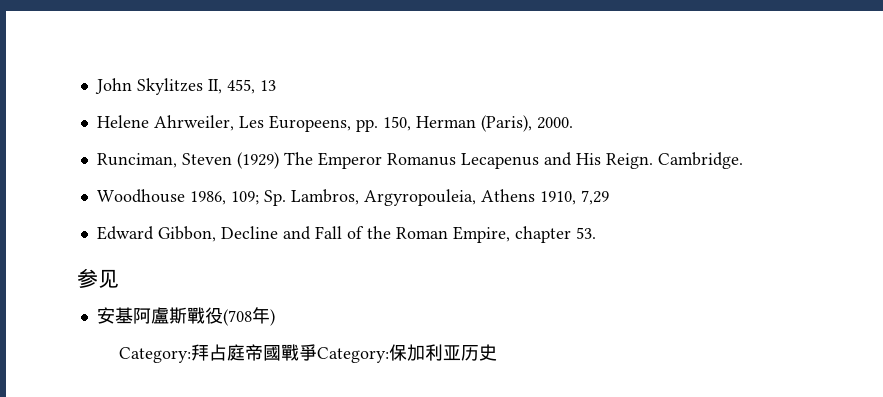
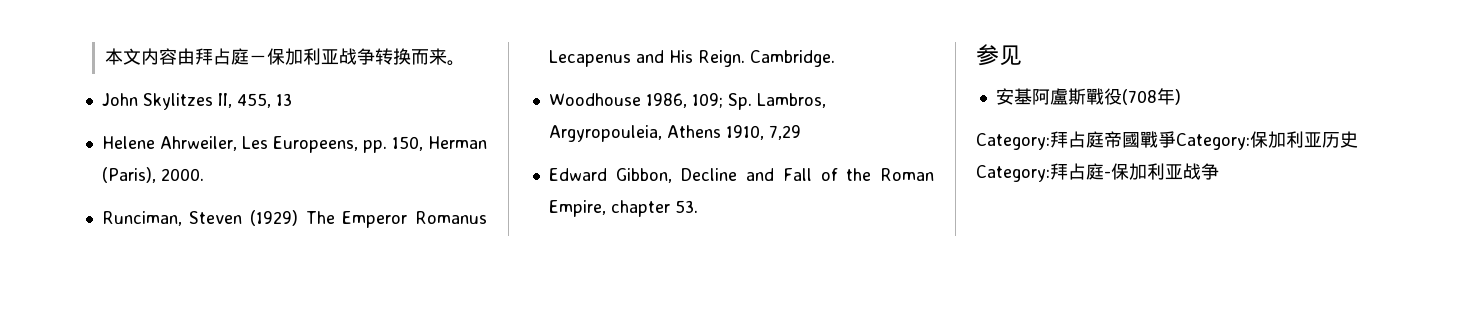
(94, 86) none -> [105,48,466,66] 本文内容由拜占庭－保加利亚战争转换而来。 //
(498, 352) none -> [976,163,1219,182] Category:拜占庭-保加利亚战争

